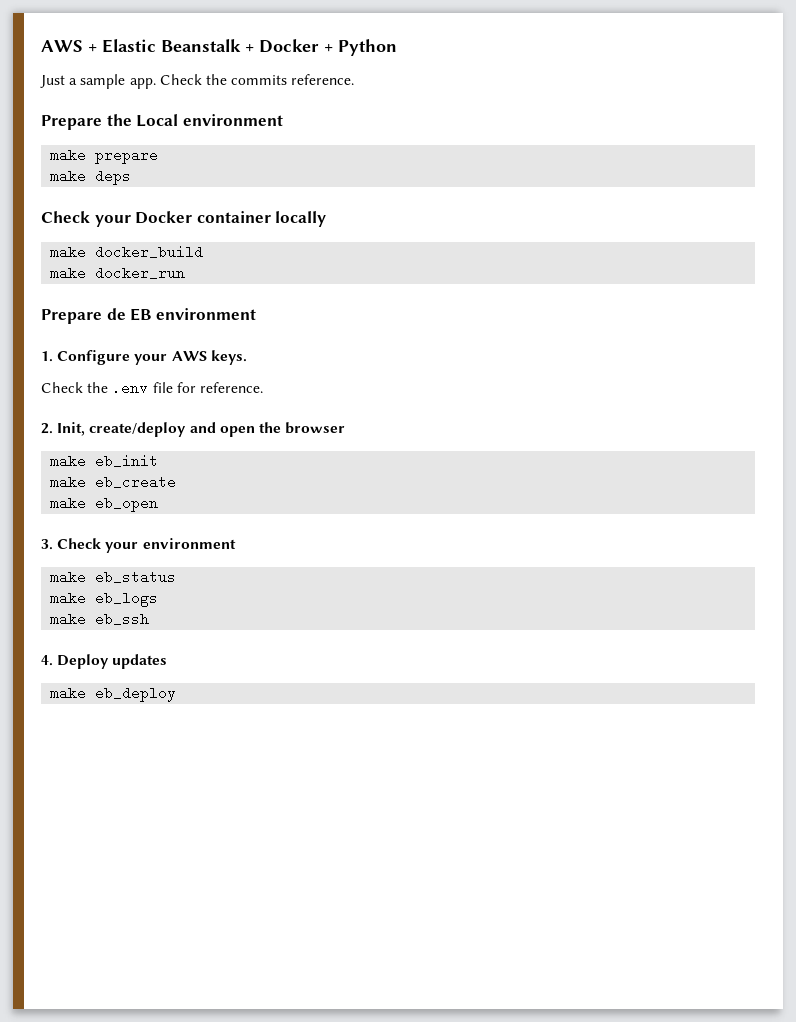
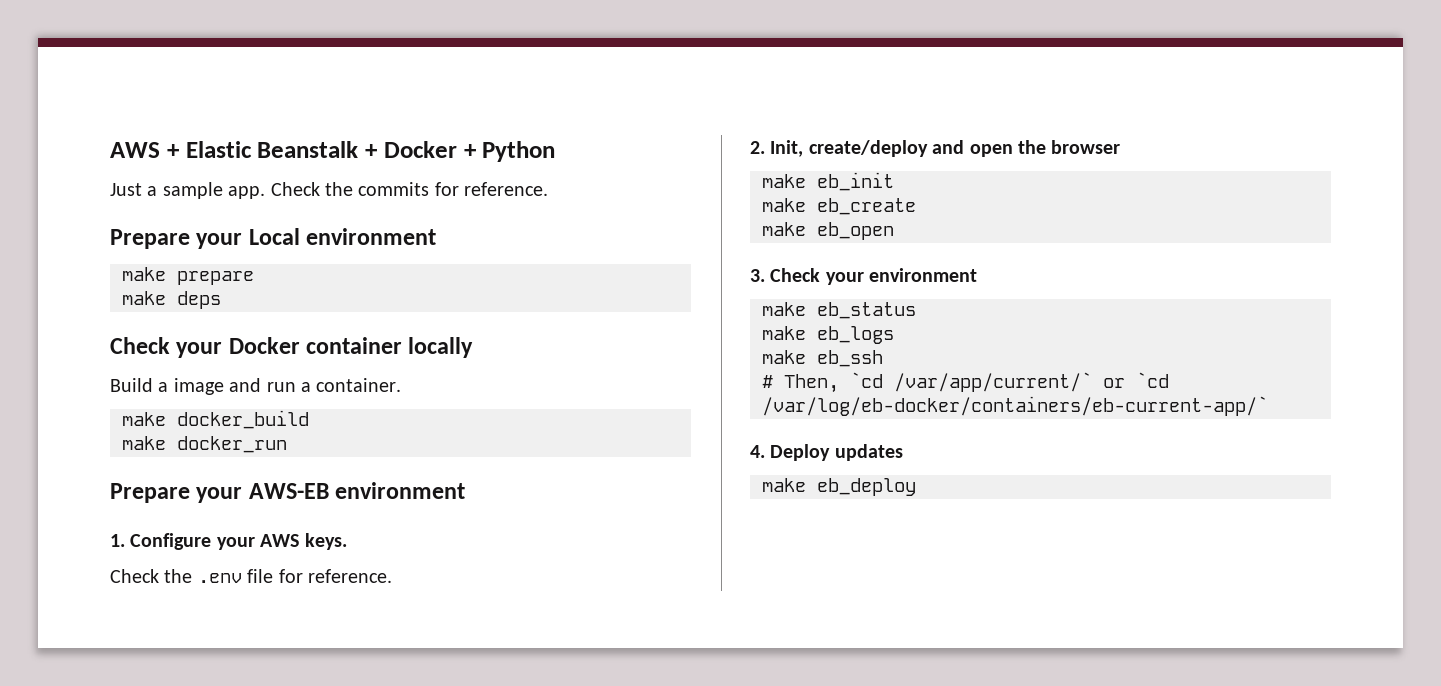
(288, 80) none -> [434,182,459,196] for
[106,114,132,126] the -> [196,233,243,249] your
(327, 219) none -> [110,378,402,395] // Build a image and run a container.
[106,308,152,321] de EB -> [196,483,329,503] your AWS-EB
(150, 619) none -> [762,372,1169,393] [762,396,1268,416] // # Then, `cd /var/app/current/` or `cd /var/log/eb-docker/containers/eb-current-app/`

